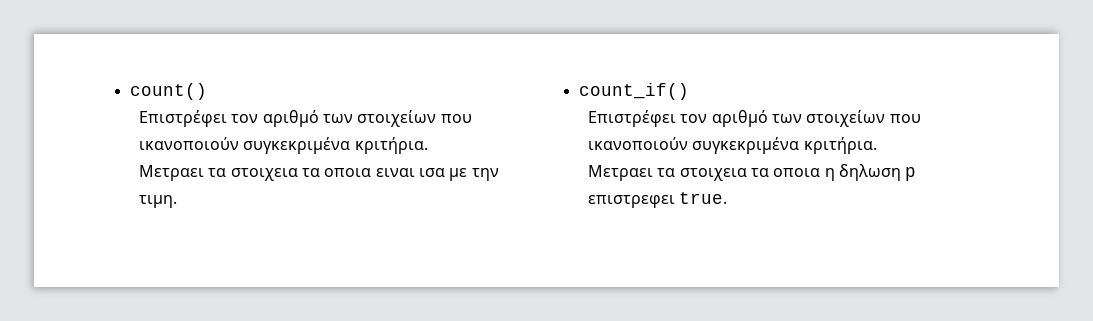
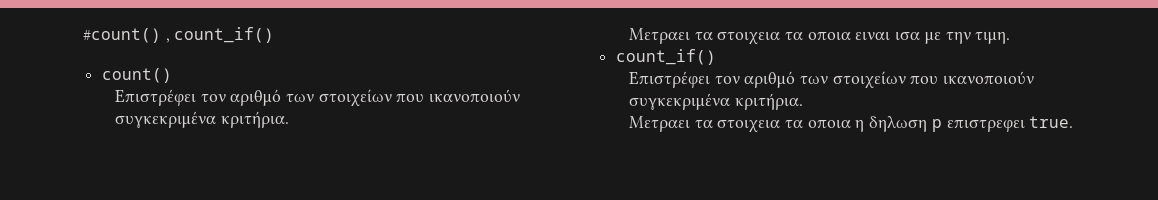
(129, 91) none -> [83,27,275,43] #count() , count_if() //

